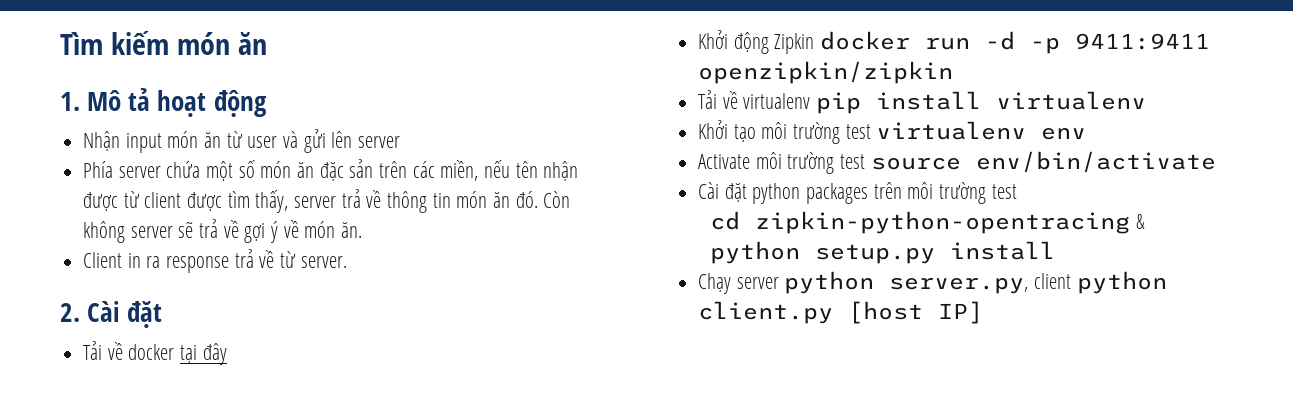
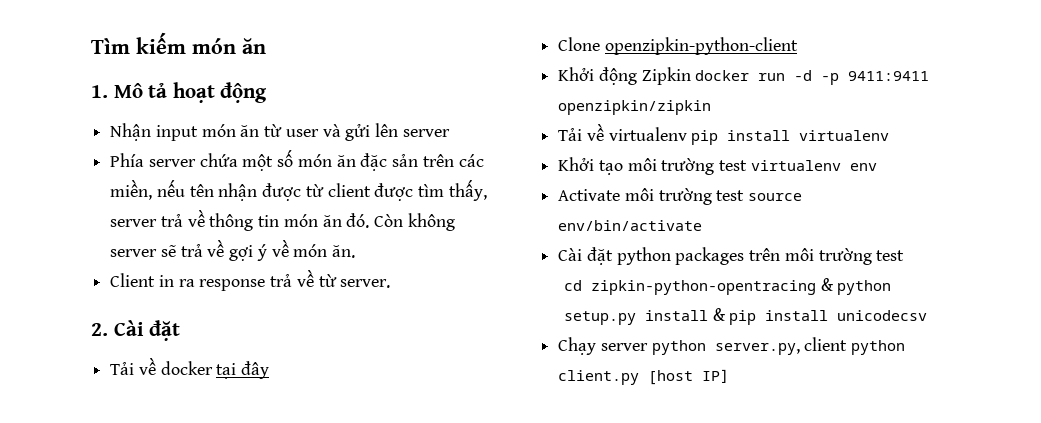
(227, 354) none -> [558,37,798,55] // Clone openzipkin-python-client
(1056, 250) none -> [712,308,928,325] & pip install unicodecsv

